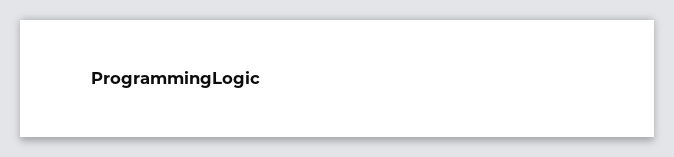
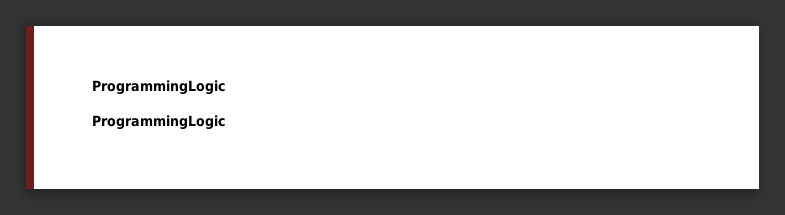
[91,71,260,88] ProgrammingLogic -> [92,80,225,95] [92,115,225,130] ProgrammingLogic // ProgrammingLogic

